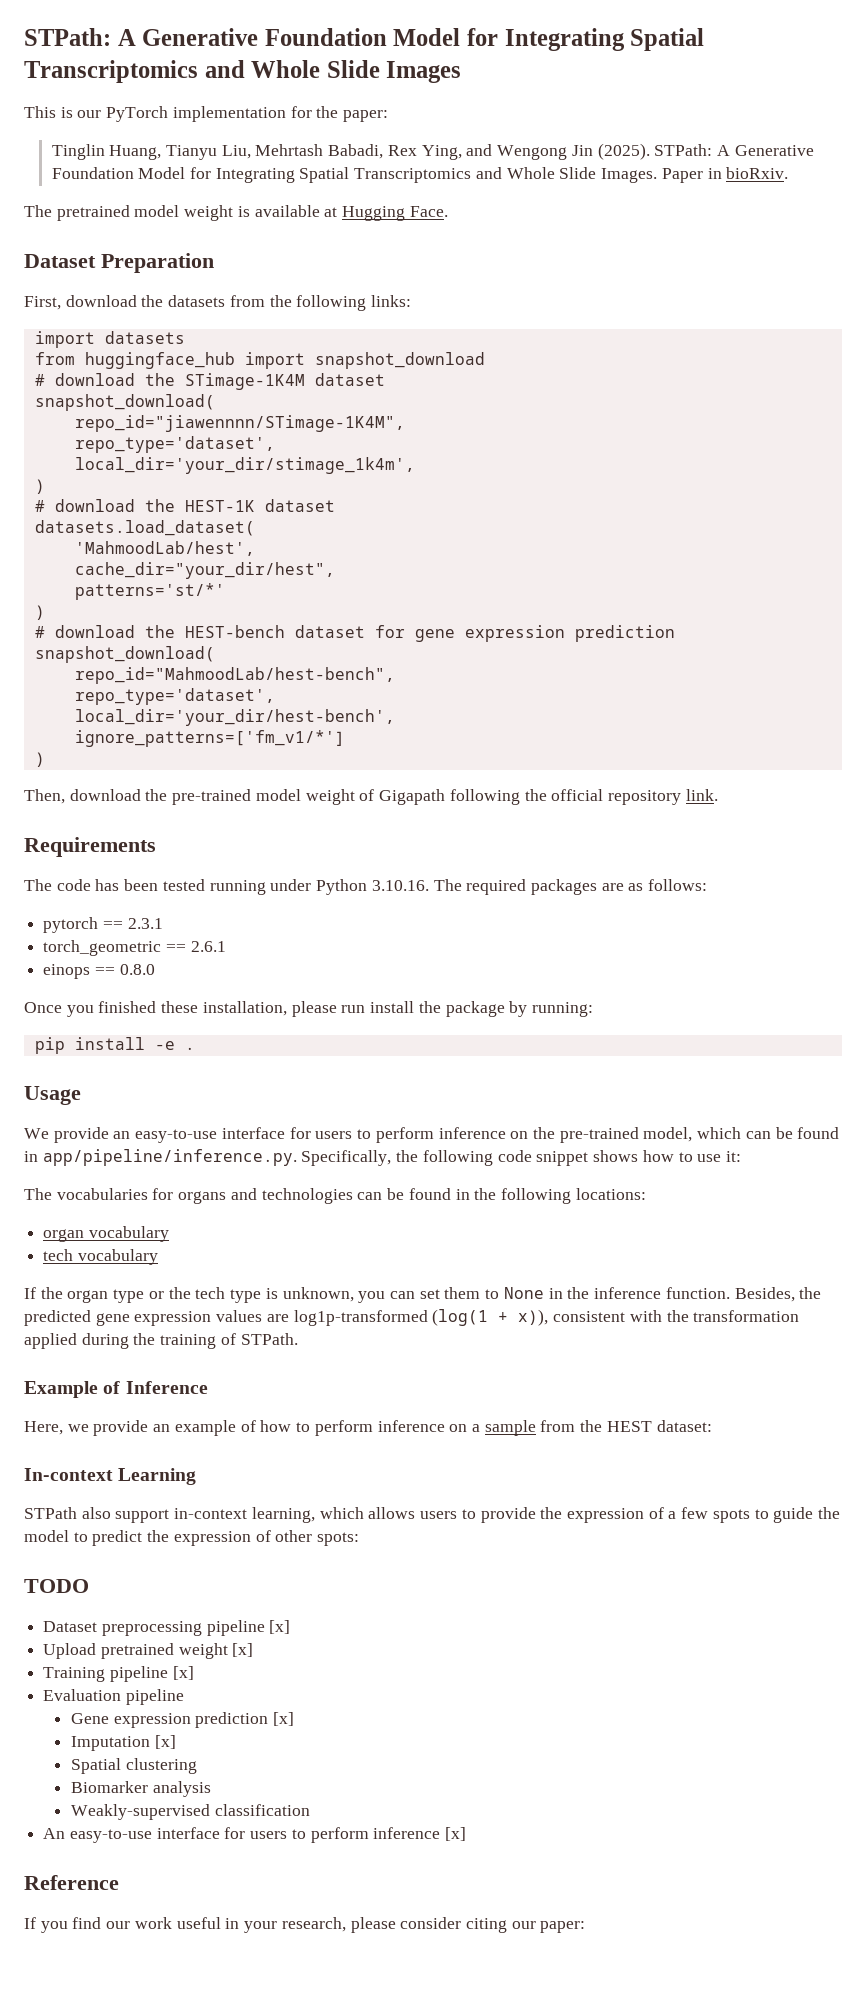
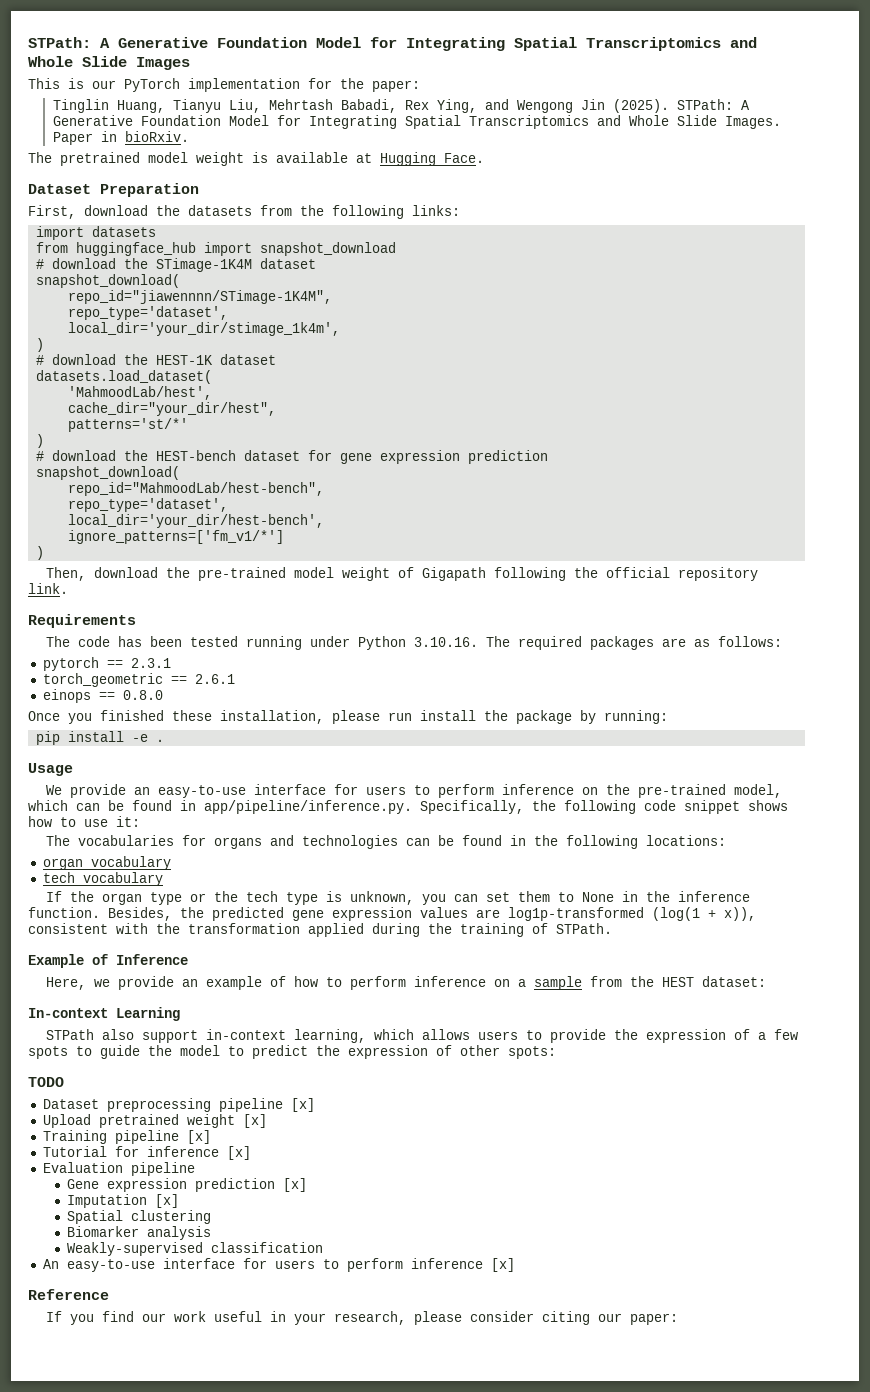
(194, 1673) none -> [42,1146,251,1160] // Tutorial for inference [x]

